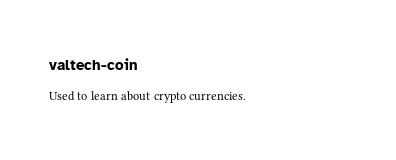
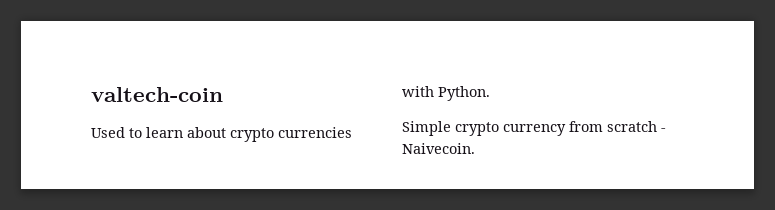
[188,92,246,101] currencies. -> [278,127,352,138] [402,86,490,101] [402,121,666,136] [402,143,475,154] currencies with Python. // Simple crypto currency from scratch - Naivecoin.

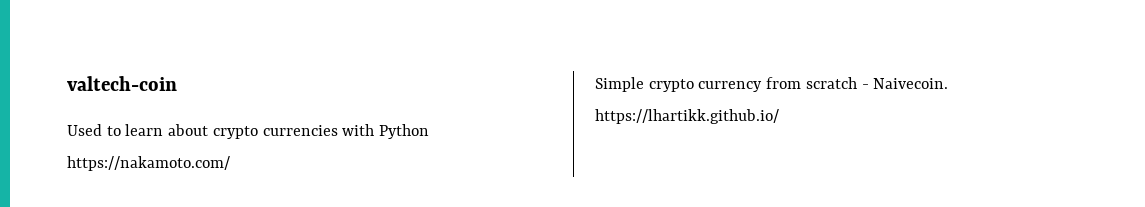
[438,86,490,101] Python. -> [379,124,430,139] [67,156,230,171] Python // https://nakamoto.com/
(475, 148) none -> [595,109,779,124] // https://lhartikk.github.io/

